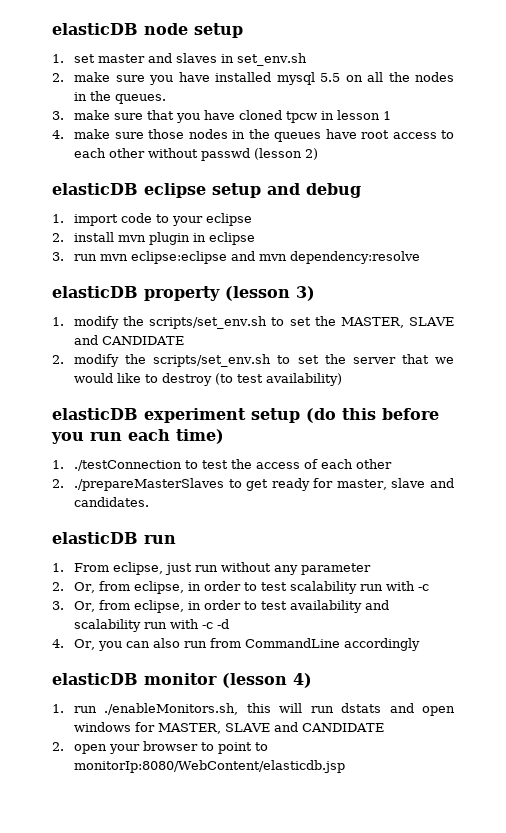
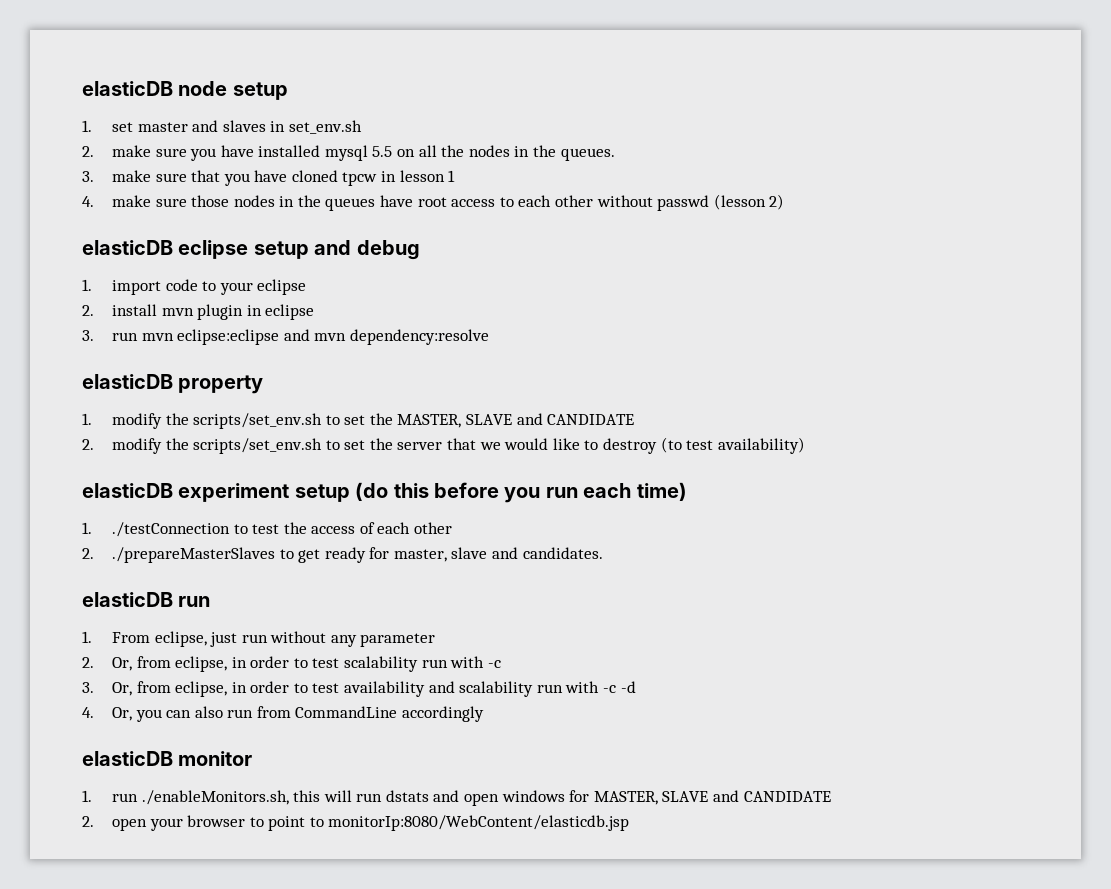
[225,286,315,301] (lesson 3) -> (264, 384) none
[222,673,312,688] (lesson 4) -> (253, 758) none

